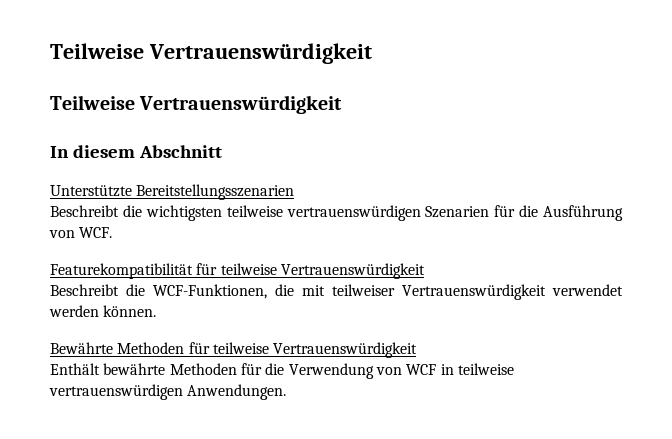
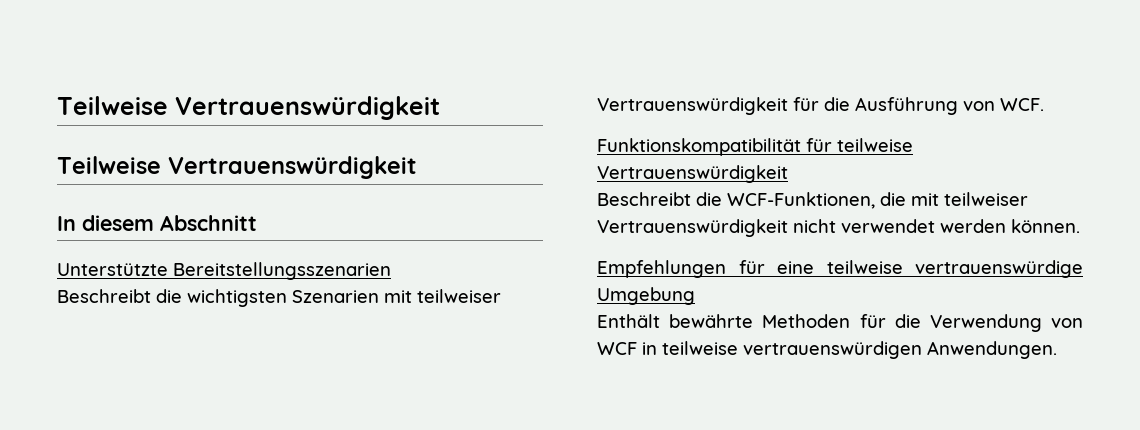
[226,205,490,221] teilweise vertrauenswürdigen Szenarien -> [292,289,501,303] [597,97,788,115] Szenarien mit teilweiser Vertrauenswürdigkeit
[50,263,193,279] Featurekompatibilität -> [597,138,801,156] Funktionskompatibilität
(546, 292) none -> [793,219,836,233] nicht
[50,342,418,358] Bewährte Methoden für teilweise Vertrauenswürdigkeit -> [597,260,1083,278] [597,287,695,305] Empfehlungen für eine teilweise vertrauenswürdige Umgebung

